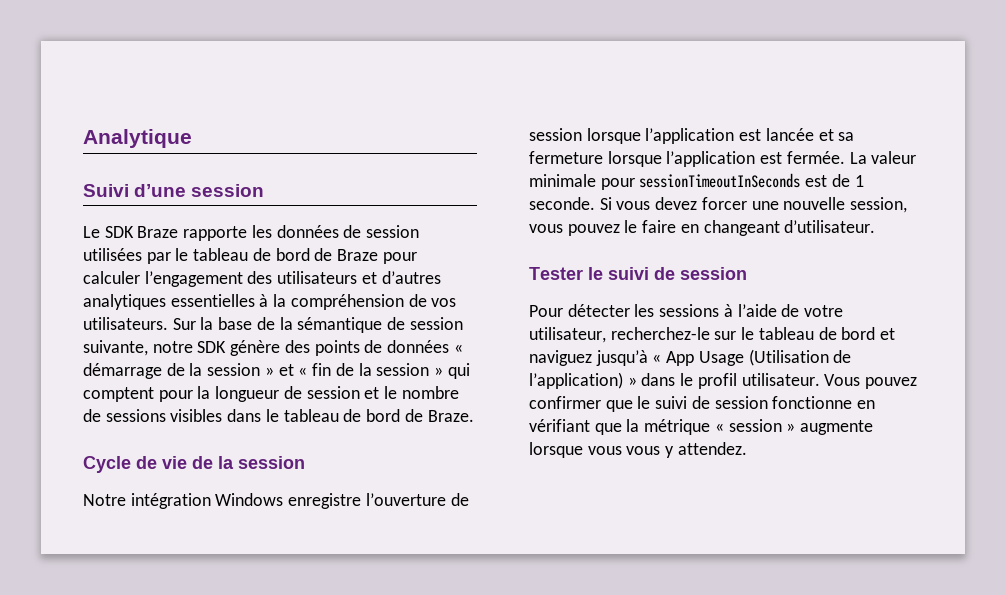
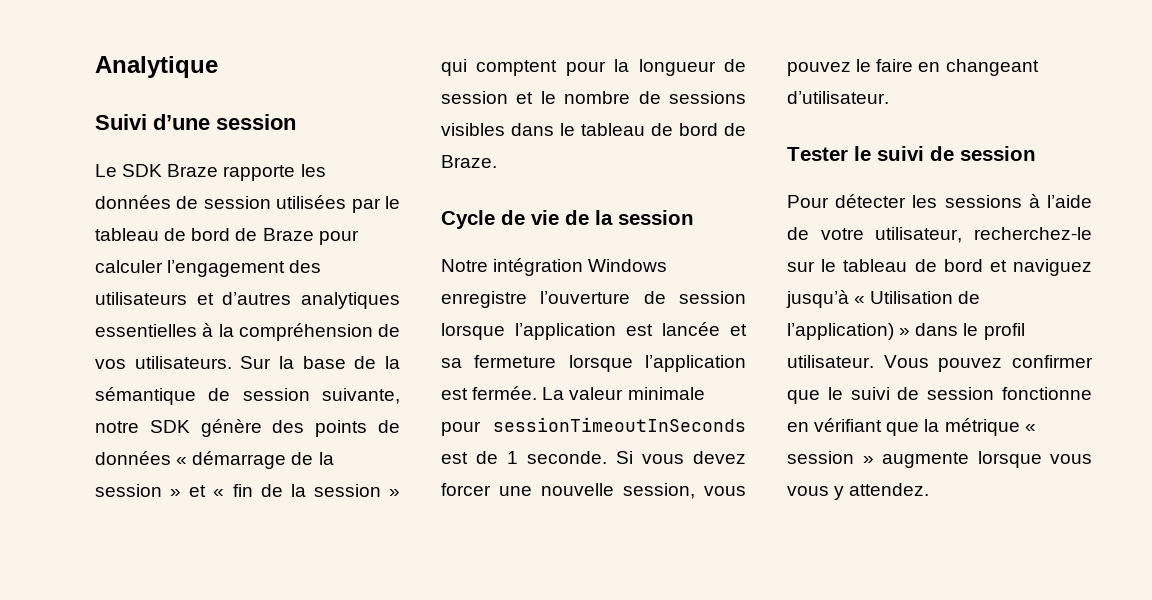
[666,349,829,366] App Usage (Utilisation -> [870,291,954,304] Utilisation

